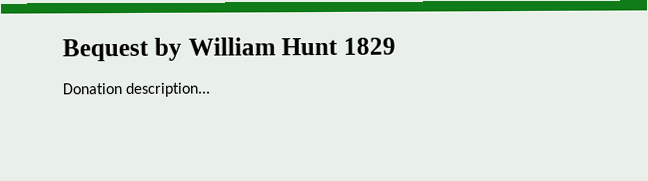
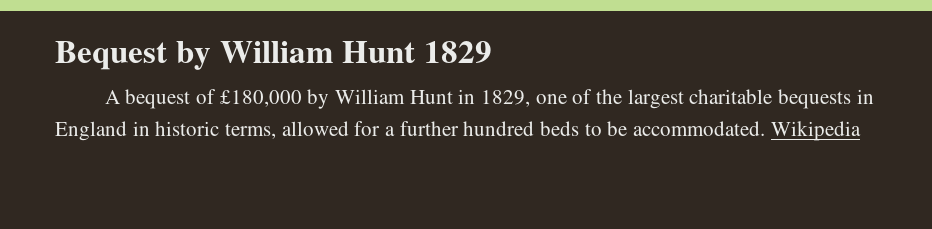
[62,82,212,98] Donation description... -> [104,89,874,109] [55,121,861,141] A bequest of £180,000 by William Hunt in 1829, one of the largest charitable bequests in England in historic terms, allowed for a further hundred beds to be accommodated. Wikipedia

